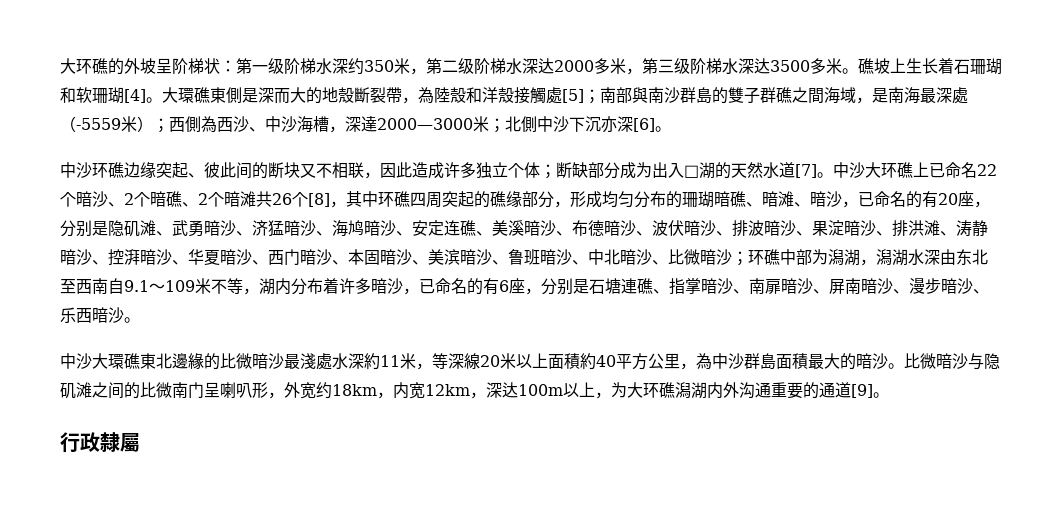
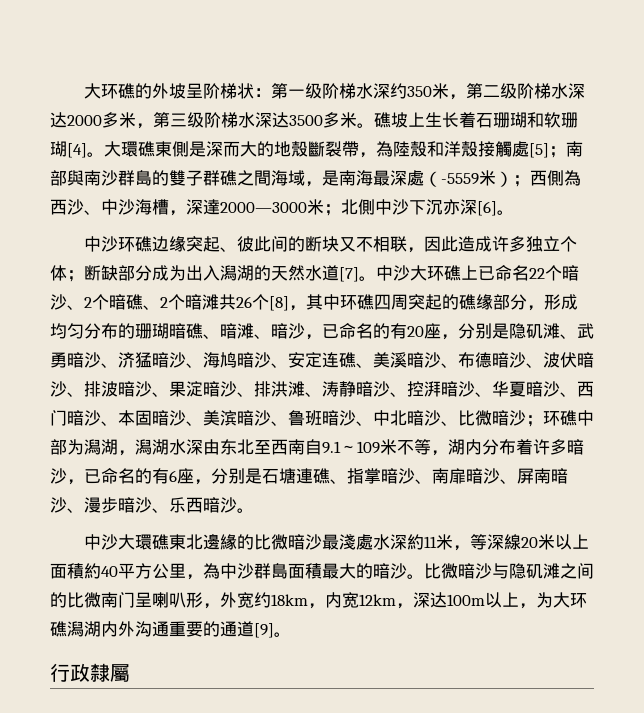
[684,165,699,178] □ -> [220,265,237,281] 潟

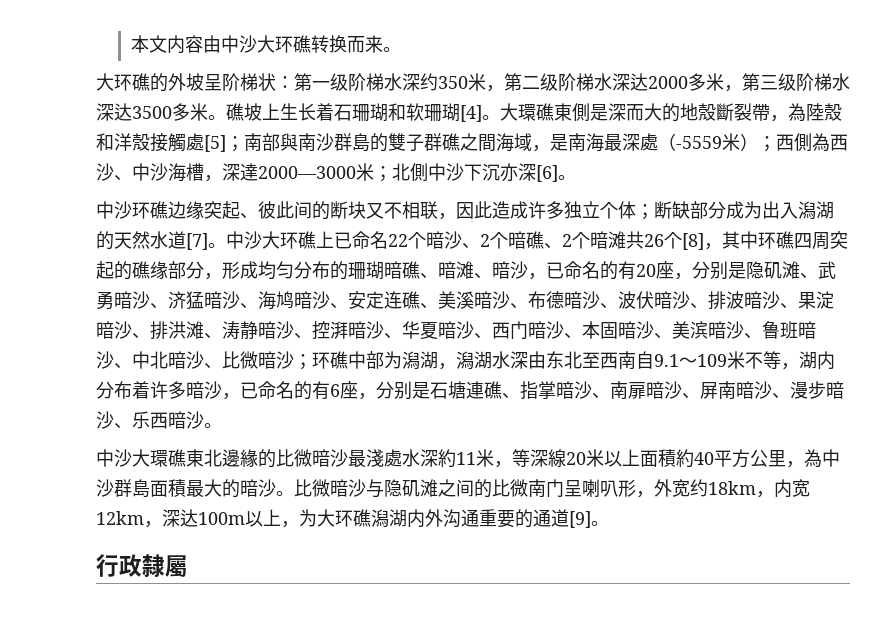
(83, 91) none -> [131,35,402,54] 本文内容由中沙大环礁转换而来。 //

